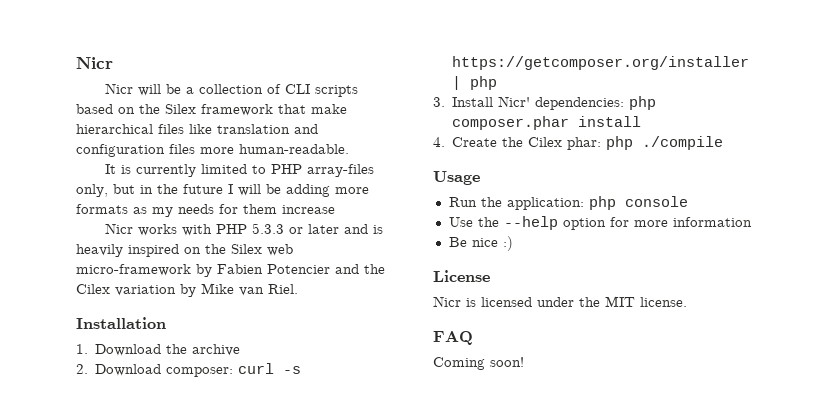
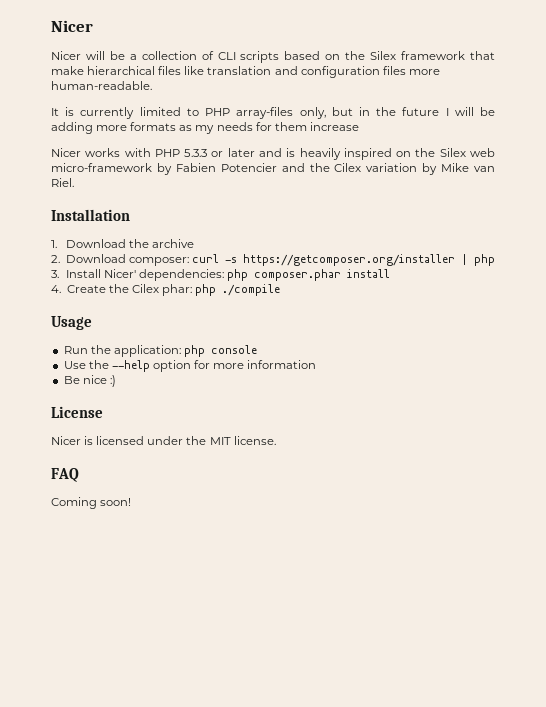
[76,57,113,69] [104,83,133,94] Nicr // Nicr -> [51,20,93,32] [51,51,81,60] Nicer // Nicer
[104,223,133,234] Nicr -> [51,148,81,157] Nicer
[498,96,531,107] Nicr' -> [103,269,136,278] Nicer'
[433,296,461,307] Nicr -> [51,436,81,445] Nicer

